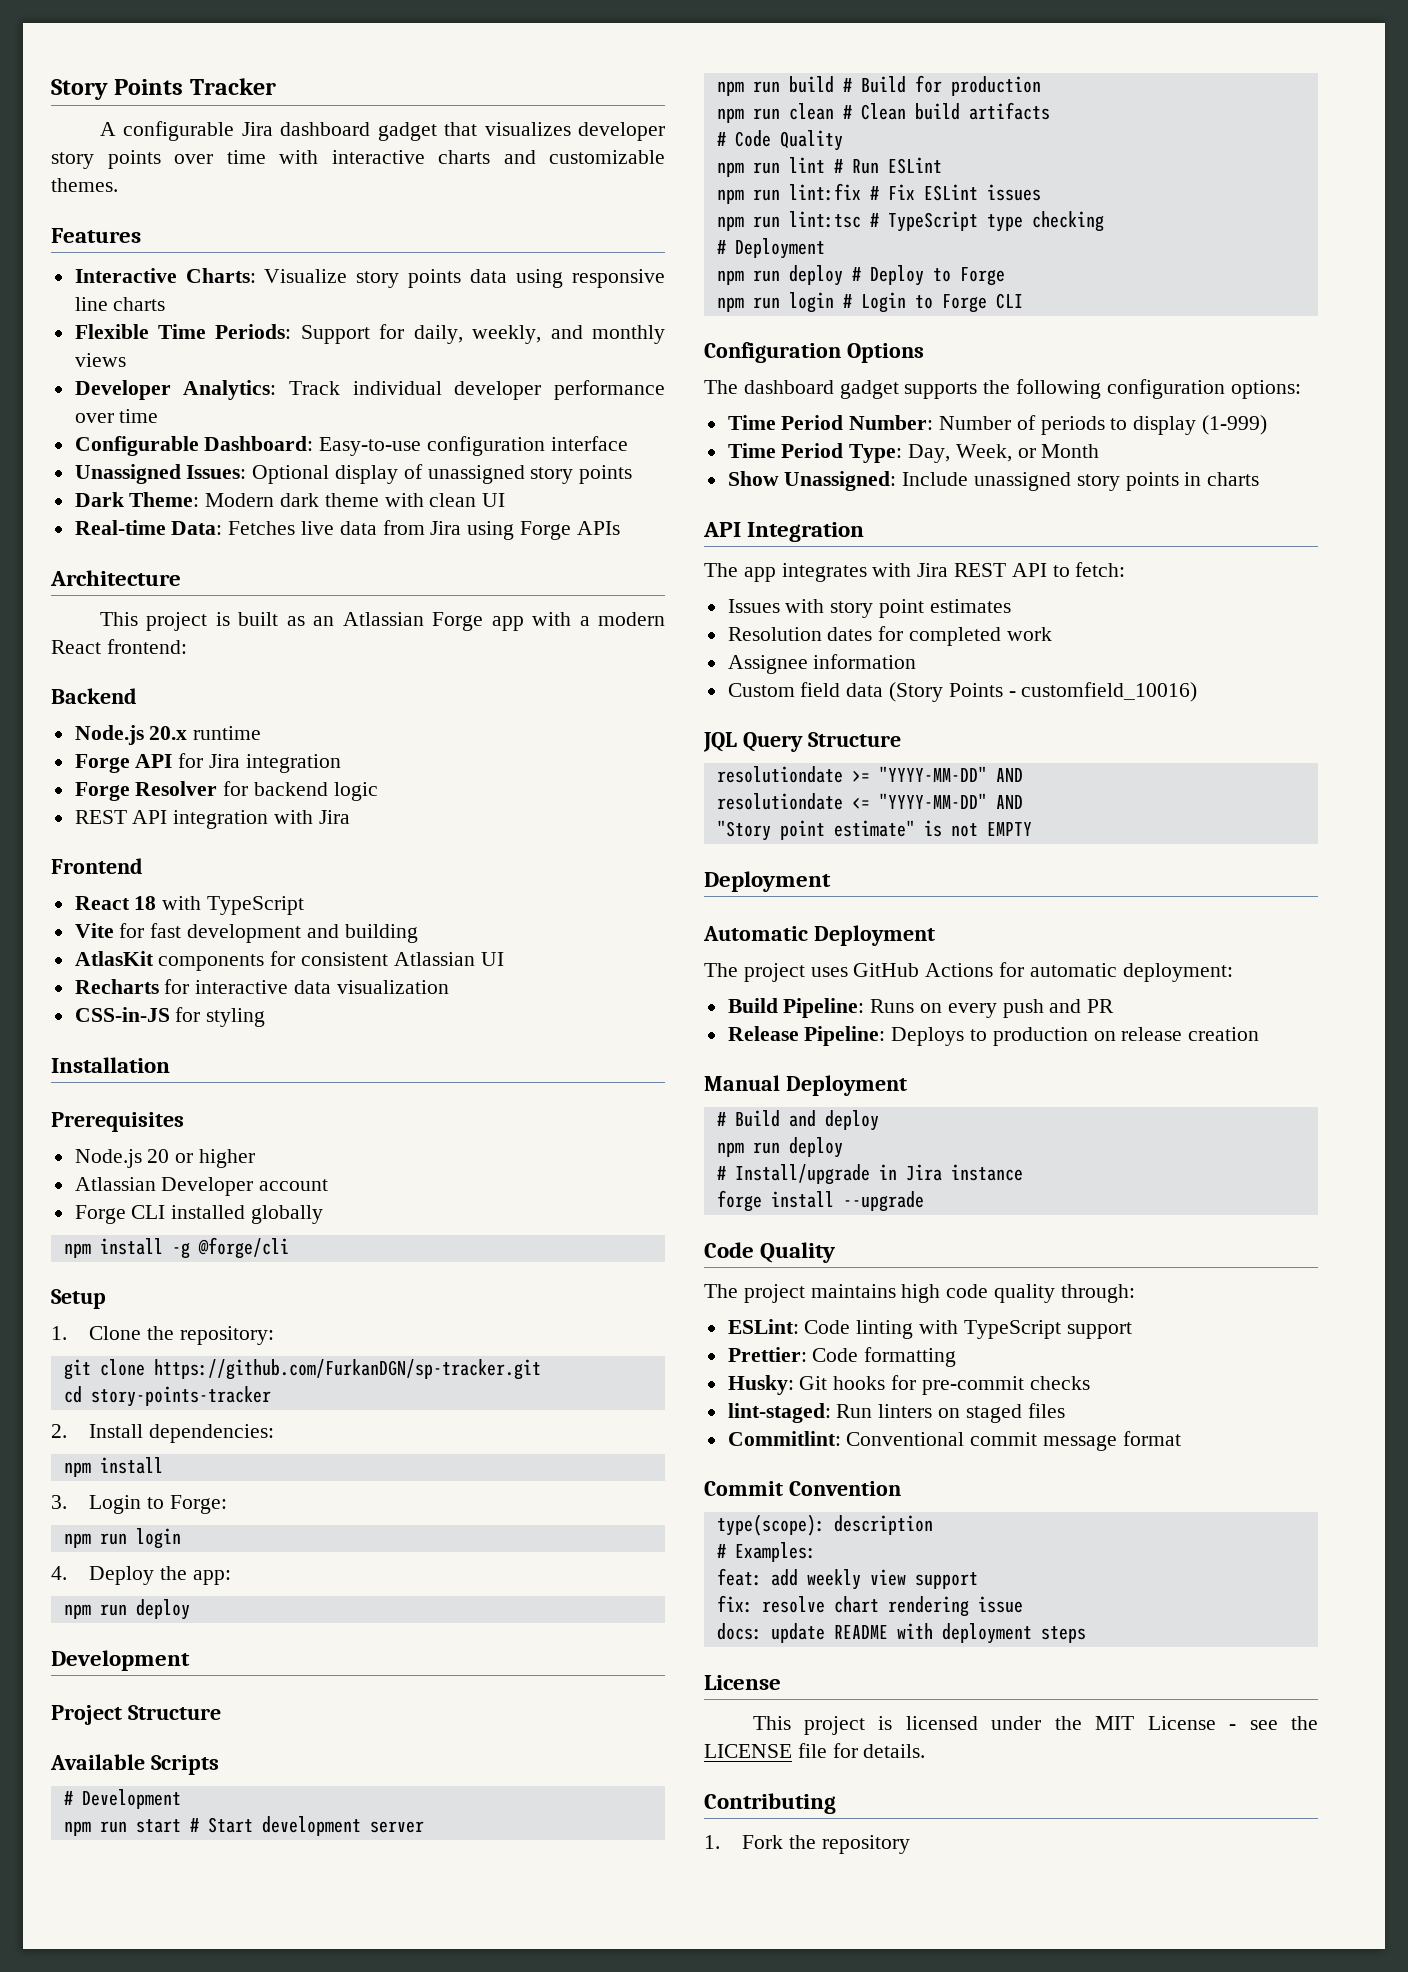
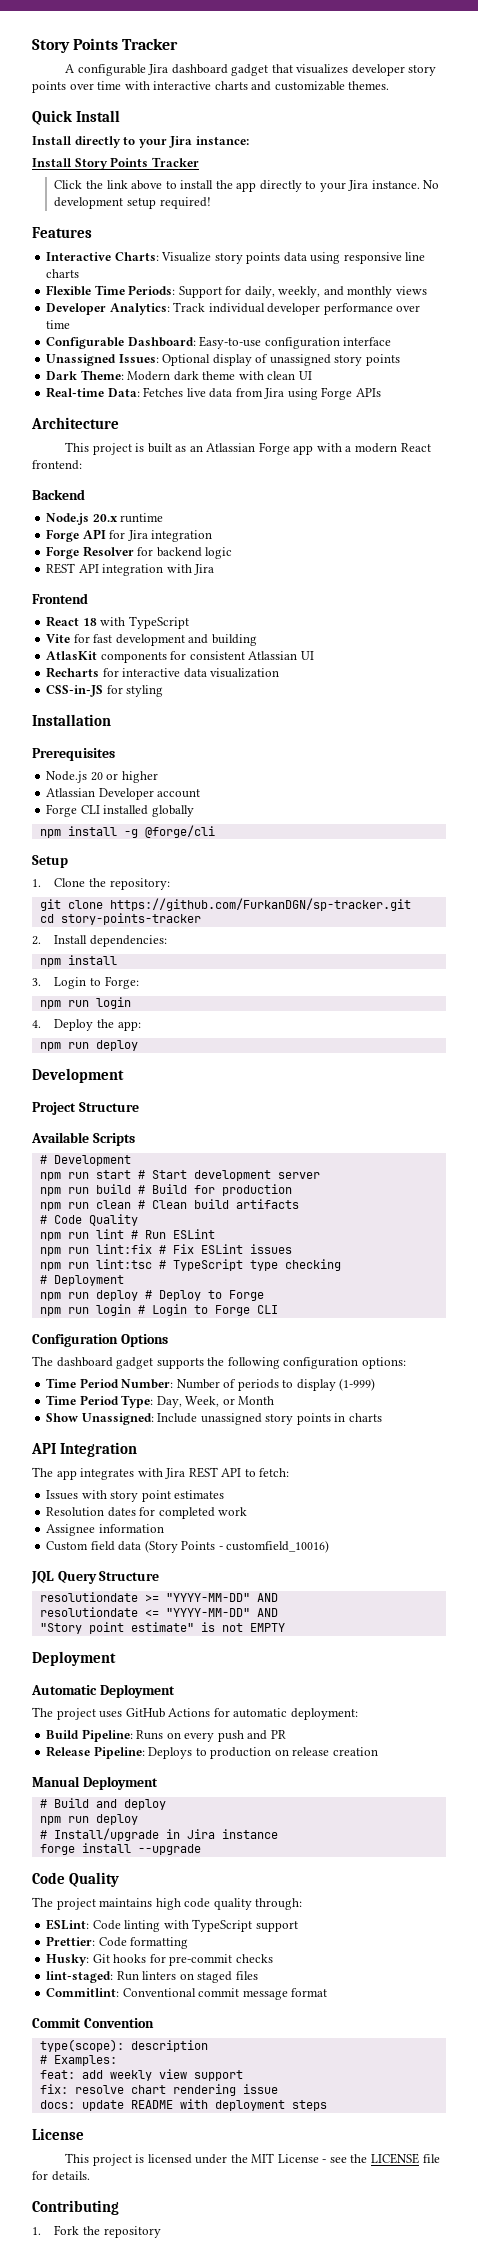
(118, 185) none -> [32,110,120,125] [32,136,249,148] [32,157,199,170] [54,180,440,192] [54,197,211,209] // Quick Install // Install directly to your Jira instance: // Install Story Points Tracker // Click the link above to install the app directly to your Jira instance. No development setup required!

